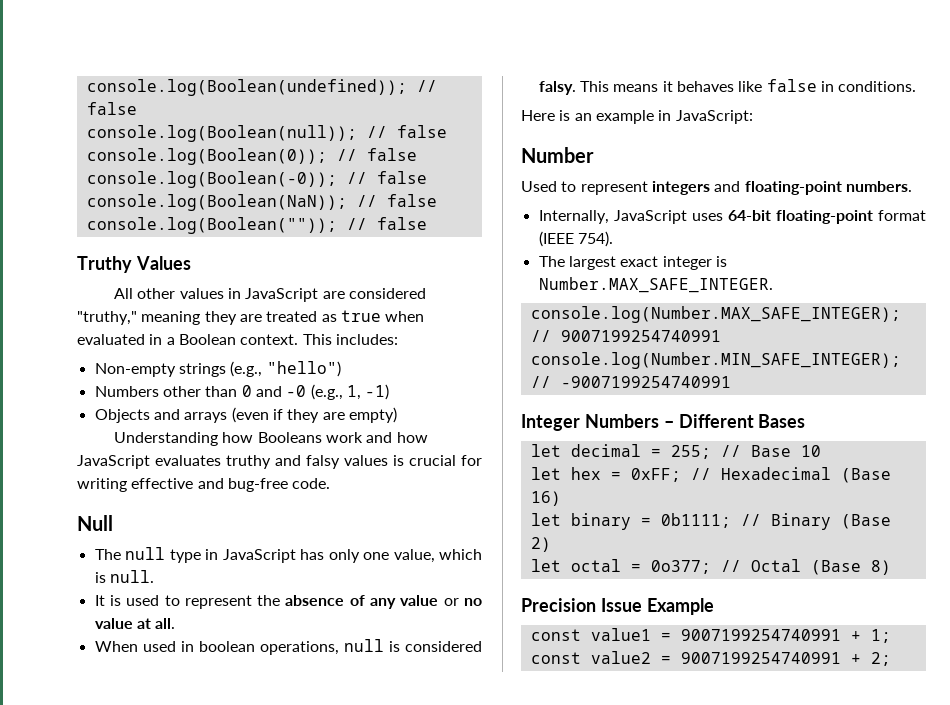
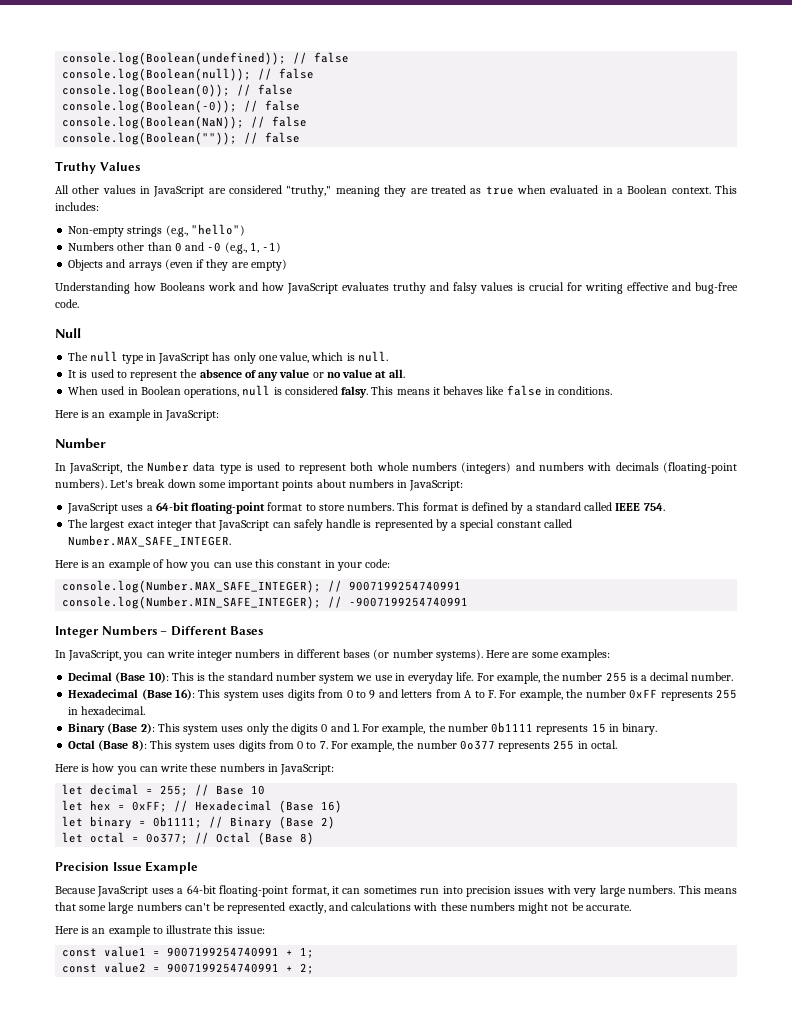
[198,641,255,652] boolean -> [140,386,181,395] Boolean
[521,181,912,195] [538,210,723,224] Used to represent integers and floating-point numbers. // Internally, JavaScript uses -> [55,461,738,474] [55,479,464,491] [67,503,153,514] In JavaScript, the Number data type is used to represent both whole numbers (integers) and numbers with decimals (floating-point numbers). Let's break down some important points about numbers in JavaScript: // JavaScript uses a
[538,231,613,247] [538,256,727,270] [538,277,773,293] (IEEE 754). // The largest exact integer is Number.MAX_SAFE_INTEGER. -> [305,502,665,514] [68,519,572,531] [68,535,232,547] [55,559,391,571] to store numbers. This format is defined by a standard called IEEE 754. // The largest exact integer that JavaScript can safely handle is represented by a special constant called Number.MAX_SAFE_INTEGER. // Here is an example of how you can use this constant in your code:
(806, 421) none -> [55,649,610,661] [68,672,734,684] [68,689,737,701] [68,706,146,715] [68,722,658,735] [68,740,617,752] [55,763,335,775] // In JavaScript, you can write integer numbers in different bases (or number systems). Here are some examples: // Decimal (Base 10): This is the standard number system we use in everyday life. For example, the number 255 is a decimal number. // Hexadecimal (Base 16): This system uses digits from 0 to 9 and letters from A to F. For example, the number 0xFF represents 255 in hexadecimal. // Binary (Base 2): This system uses only the digits 0 and 1. For example, the number 0b1111 represents 15 in binary. // Octal (Base 8): This system uses digits from 0 to 7. For example, the number 0o377 represents 255 in octal. // Here is how you can write these numbers in JavaScript:
(714, 606) none -> [55,885,738,897] [55,902,631,914] [55,925,265,937] // Because JavaScript uses a 64-bit floating-point format, it can sometimes run into precision issues with very large numbers. This means that some large numbers can't be represented exactly, and calculations with these numbers might not be accurate. // Here is an example to illustrate this issue:

